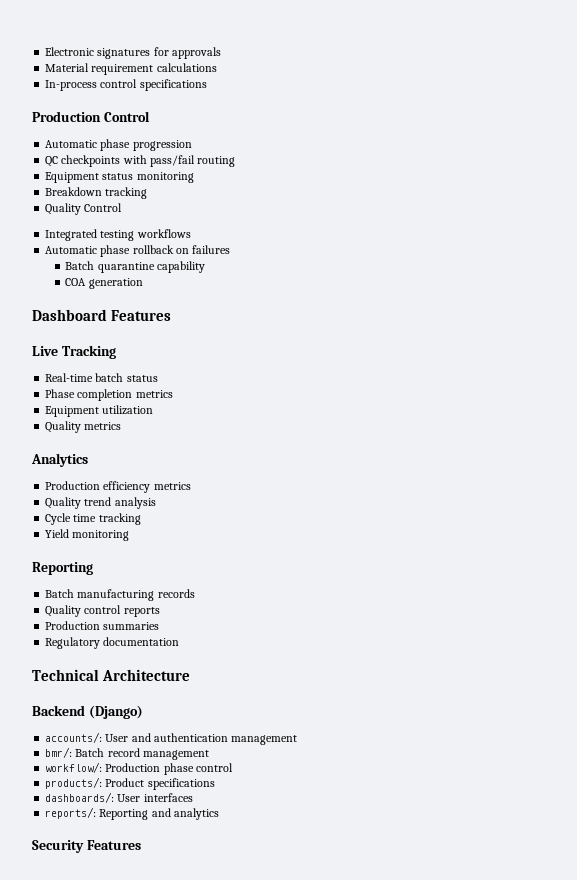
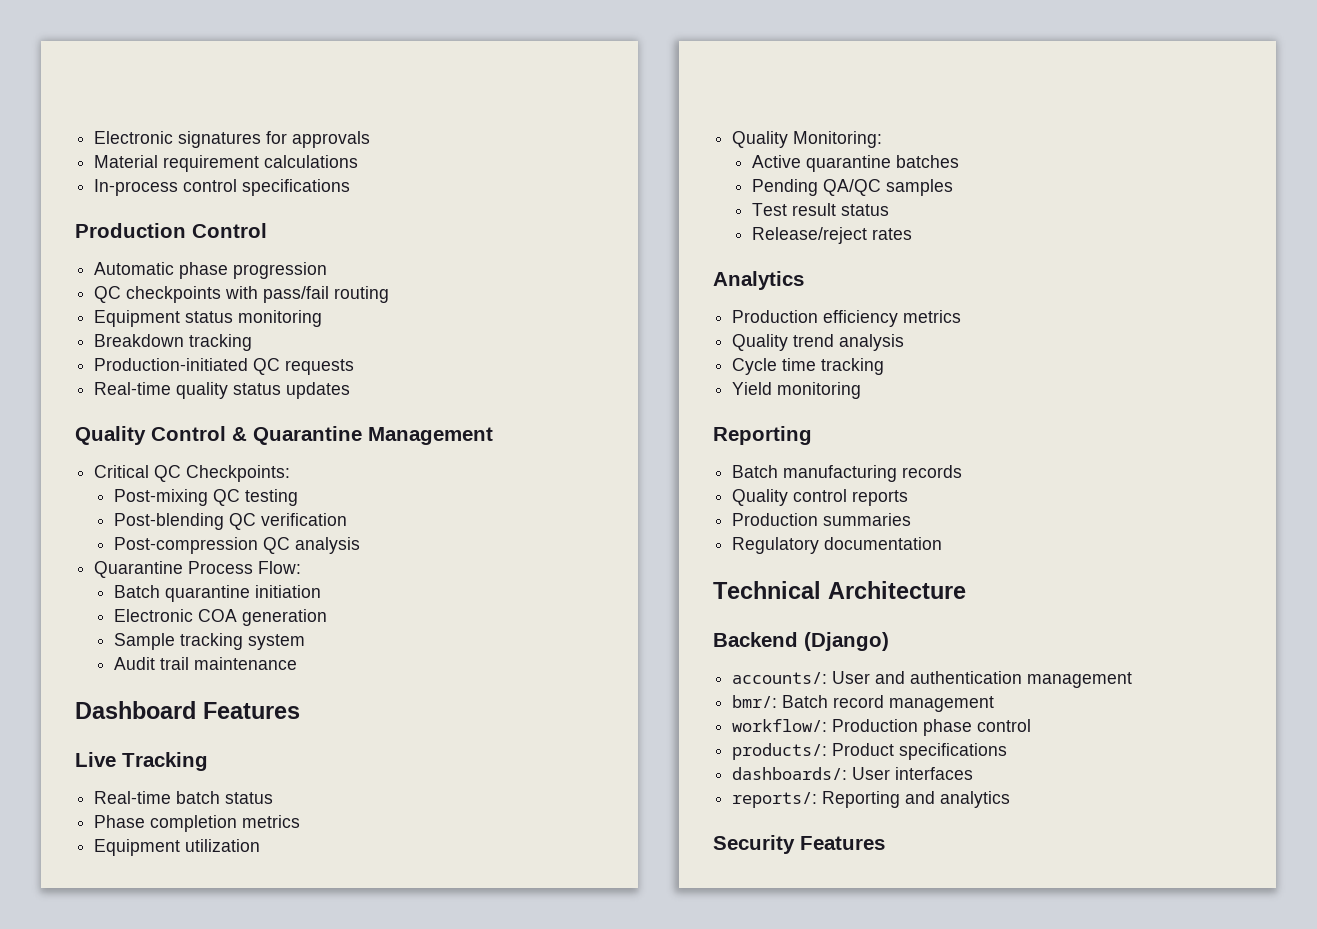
[45,203,123,215] [45,229,191,241] [45,245,231,257] Quality Control // Integrated testing workflows // Automatic phase rollback on failures -> [94,358,355,375] [94,382,351,399] [75,426,493,445] [94,465,291,482] [113,489,298,506] [113,513,347,530] [113,537,360,554] [94,561,302,578] Production-initiated QC requests // Real-time quality status updates // Quality Control & Quarantine Management // Critical QC Checkpoints: // Post-mixing QC testing // Post-blending QC verification // Post-compression QC analysis // Quarantine Process Flow:
[156,261,205,273] capability // -> [254,585,321,598] [113,609,193,622] initiation // Electronic
(143, 283) none -> [113,633,305,650] [113,657,297,670] // Sample tracking system // Audit trail maintenance
[84,422,122,430] metrics -> [793,131,883,148] [751,155,959,172] [751,179,953,196] [751,203,889,216] [751,227,912,244] Monitoring: // Active quarantine batches // Pending QA/QC samples // Test result status // Release/reject rates

